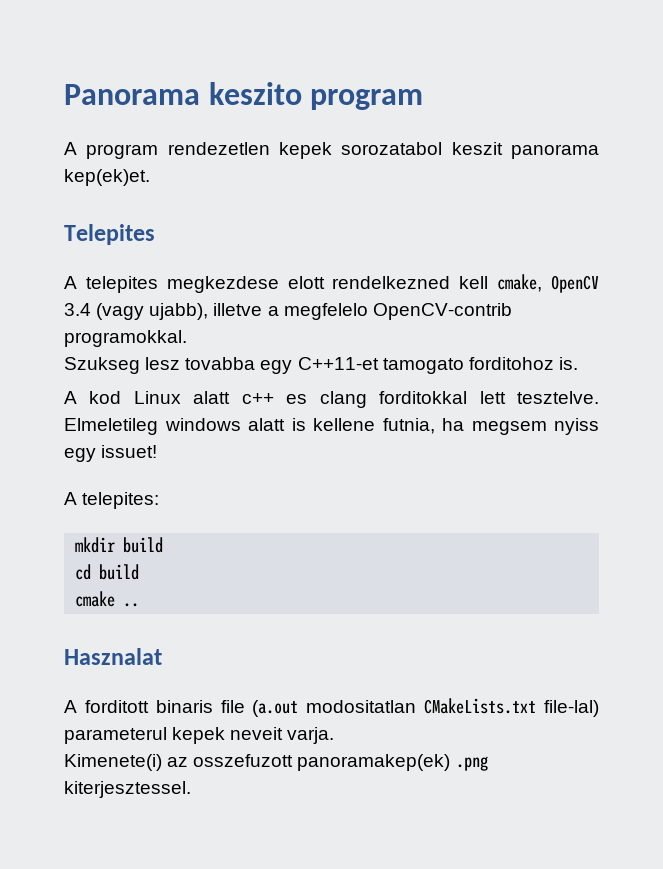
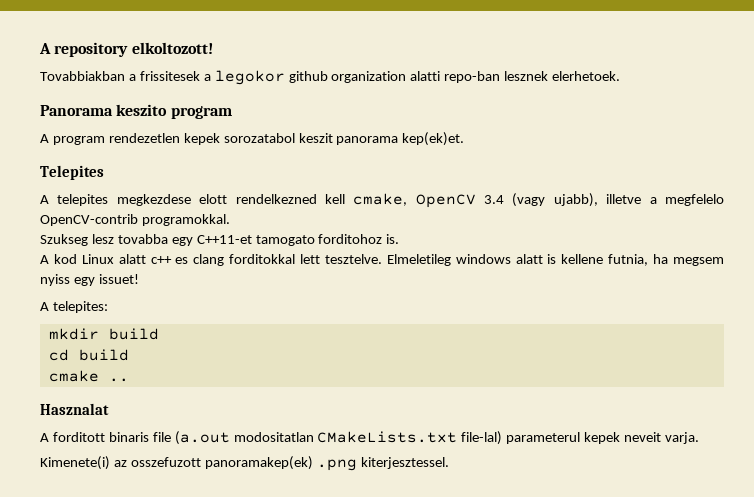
(64, 94) none -> [39,42,213,57] [40,70,621,85] A repository elkoltozott! // Tovabbiakban a frissitesek a legokor github organization alatti repo-ban lesznek elerhetoek. //

